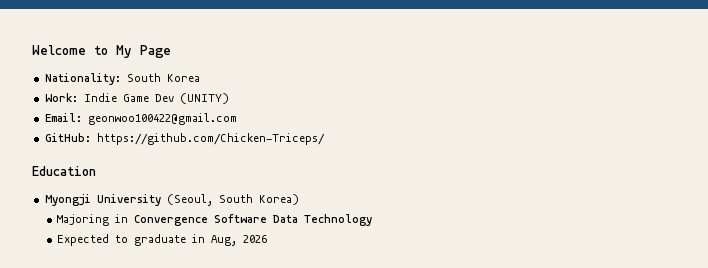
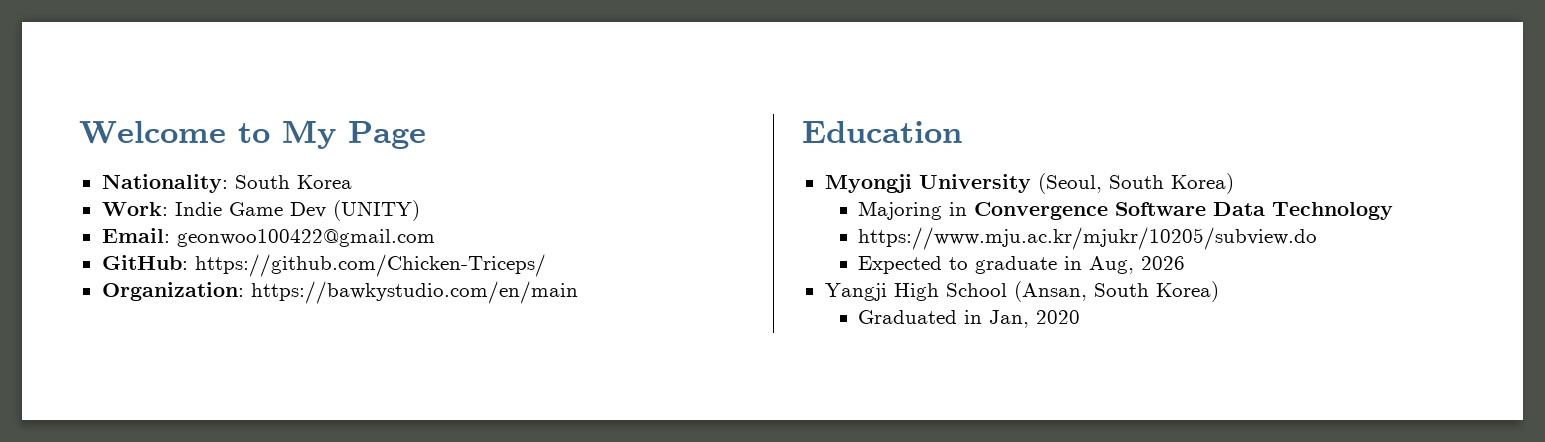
(325, 139) none -> [101,281,578,304] // Organization: https://bawkystudio.com/en/main
(373, 220) none -> [858,227,1318,250] // https://www.mju.ac.kr/mjukr/10205/subview.do
(268, 239) none -> [824,281,1219,302] [858,310,1081,328] // Yangji High School (Ansan, South Korea) // Graduated in Jan, 2020

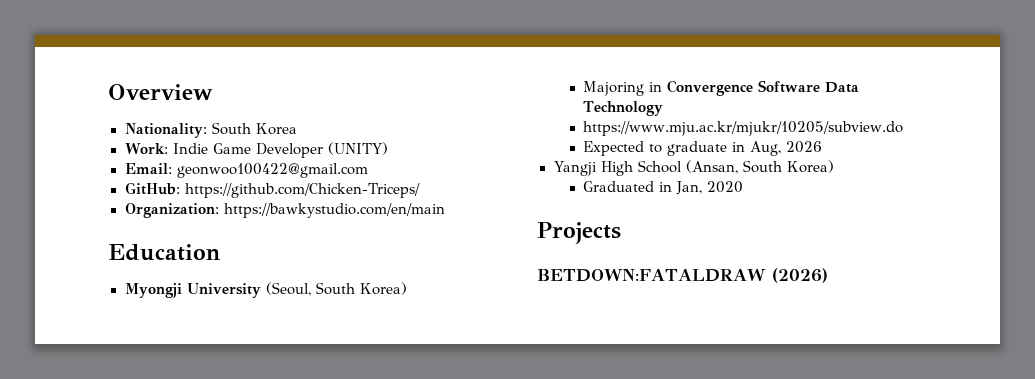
[79,120,426,149] Welcome to My Page -> [108,84,213,100] Overview
[289,202,326,218] Dev -> [256,143,324,158] Developer
(1081, 317) none -> [537,222,621,244] [537,268,828,283] // Projects // BETDOWN:FATALDRAW (2026)

